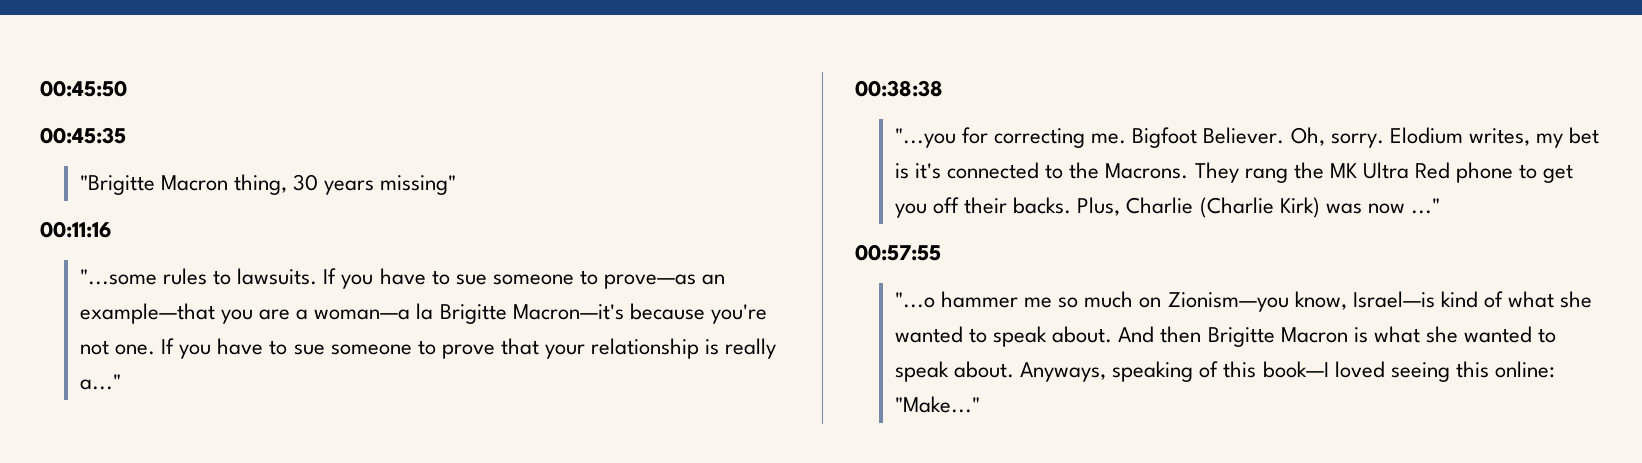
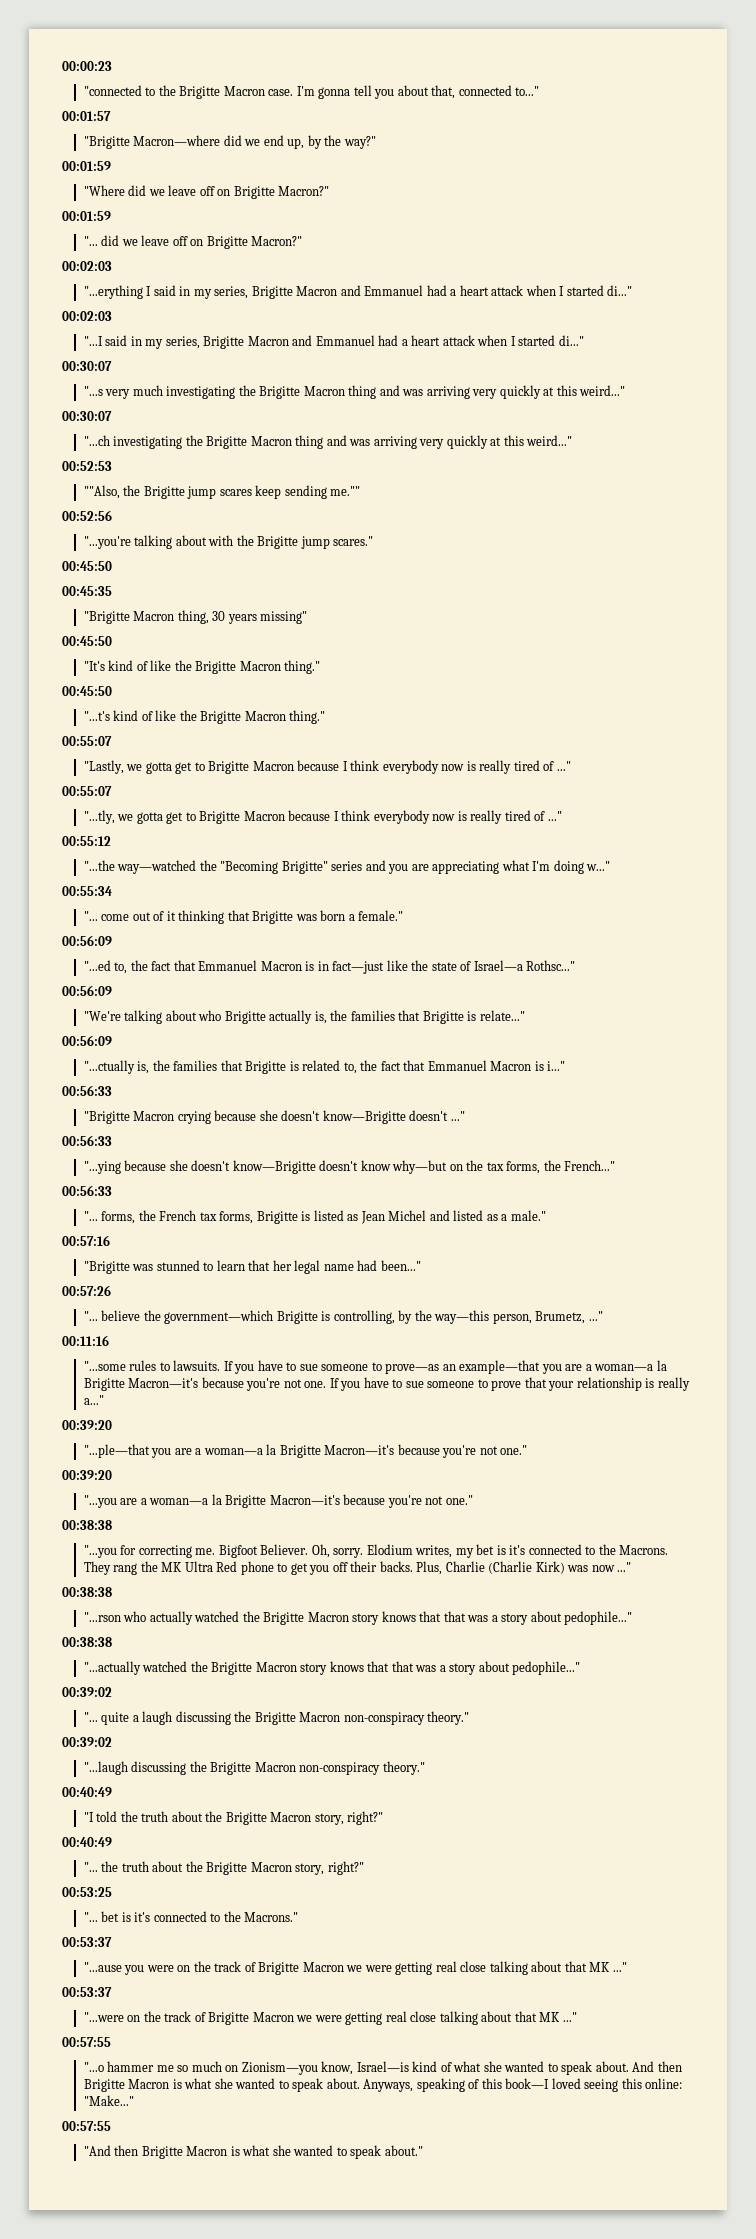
(40, 88) none -> [62,61,112,71] [83,85,540,99] [62,111,111,121] [83,135,376,149] [62,161,111,171] [83,185,330,199] [62,211,111,221] [83,235,303,249] [62,261,112,271] [83,285,633,299] [62,311,112,321] [83,335,584,349] [62,361,112,371] [83,385,626,399] [62,411,112,421] [83,435,573,449] [62,461,112,471] [83,485,361,499] [62,510,112,521] [83,535,374,549] 00:00:23 // "connected to the Brigitte Macron case. I'm gonna tell you about that, connected to..." // 00:01:57 // "Brigitte Macron—where did we end up, by the way?" // 00:01:59 // "Where did we leave off on Brigitte Macron?" // 00:01:59 // "... did we leave off on Brigitte Macron?" // 00:02:03 // "...erything I said in my series, Brigitte Macron and Emmanuel had a heart attack when I started di..." // 00:02:03 // "...I said in my series, Brigitte Macron and Emmanuel had a heart attack when I started di..." // 00:30:07 // "...s very much investigating the Brigitte Macron thing and was arriving very quickly at this weird..." // 00:30:07 // "...ch investigating the Brigitte Macron thing and was arriving very quickly at this weird..." // 00:52:53 // ""Also, the Brigitte jump scares keep sending me."" // 00:52:56 // "...you're talking about with the Brigitte jump scares." //
(457, 185) none -> [62,636,112,646] [83,660,321,674] [62,686,112,696] [83,710,326,724] [62,736,112,746] [83,760,571,774] [62,786,112,796] [83,810,562,824] [62,836,111,846] [83,860,611,874] [62,886,112,896] [83,910,404,924] [62,935,112,946] [83,960,576,974] [62,985,112,996] [83,1010,525,1024] [62,1035,112,1046] [83,1060,566,1074] [62,1085,112,1096] [83,1110,465,1124] [62,1135,112,1146] [83,1160,616,1174] [62,1185,112,1196] [83,1210,546,1224] [62,1235,110,1246] [83,1260,421,1274] [62,1285,111,1296] [83,1310,603,1324] // 00:45:50 // "It's kind of like the Brigitte Macron thing." // 00:45:50 // "...t's kind of like the Brigitte Macron thing." // 00:55:07 // "Lastly, we gotta get to Brigitte Macron because I think everybody now is really tired of ..." // 00:55:07 // "...tly, we gotta get to Brigitte Macron because I think everybody now is really tired of ..." // 00:55:12 // "...the way—watched the "Becoming Brigitte" series and you are appreciating what I'm doing w..." // 00:55:34 // "... come out of it thinking that Brigitte was born a female." // 00:56:09 // "...ed to, the fact that Emmanuel Macron is in fact—just like the state of Israel—a Rothsc..." // 00:56:09 // "We're talking about who Brigitte actually is, the families that Brigitte is relate..." // 00:56:09 // "...ctually is, the families that Brigitte is related to, the fact that Emmanuel Macron is i..." // 00:56:33 // "Brigitte Macron crying because she doesn't know—Brigitte doesn't ..." // 00:56:33 // "...ying because she doesn't know—Brigitte doesn't know why—but on the tax forms, the French..." // 00:56:33 // "... forms, the French tax forms, Brigitte is listed as Jean Michel and listed as a male." // 00:57:16 // "Brigitte was stunned to learn that her legal name had been..." // 00:57:26 // "... believe the government—which Brigitte is controlling, by the way—this person, Brumetz, ..."
(122, 382) none -> [62,1420,112,1430] [83,1444,528,1458] [62,1470,112,1480] [83,1494,473,1508] // 00:39:20 // "...ple—that you are a woman—a la Brigitte Macron—it's because you're not one." // 00:39:20 // "...you are a woman—a la Brigitte Macron—it's because you're not one."
(1440, 206) none -> [62,1587,112,1597] [83,1611,633,1625] [62,1637,112,1647] [83,1661,581,1675] [62,1687,112,1697] [83,1711,470,1725] [62,1737,112,1747] [83,1761,425,1775] [62,1787,112,1797] [83,1811,384,1825] [62,1837,112,1847] [83,1861,364,1875] [62,1887,112,1897] [83,1911,299,1922] [62,1937,112,1947] [83,1961,627,1975] [62,1987,112,1997] [83,2011,577,2025] // 00:38:38 // "...rson who actually watched the Brigitte Macron story knows that that was a story about pedophile..." // 00:38:38 // "...actually watched the Brigitte Macron story knows that that was a story about pedophile..." // 00:39:02 // "... quite a laugh discussing the Brigitte Macron non-conspiracy theory." // 00:39:02 // "...laugh discussing the Brigitte Macron non-conspiracy theory." // 00:40:49 // "I told the truth about the Brigitte Macron story, right?" // 00:40:49 // "... the truth about the Brigitte Macron story, right?" // 00:53:25 // "... bet is it's connected to the Macrons." // 00:53:37 // "...ause you were on the track of Brigitte Macron we were getting real close talking about that MK ..." // 00:53:37 // "...were on the track of Brigitte Macron we were getting real close talking about that MK ..."
(981, 404) none -> [62,2121,111,2131] [83,2145,423,2159] // 00:57:55 // "And then Brigitte Macron is what she wanted to speak about."

